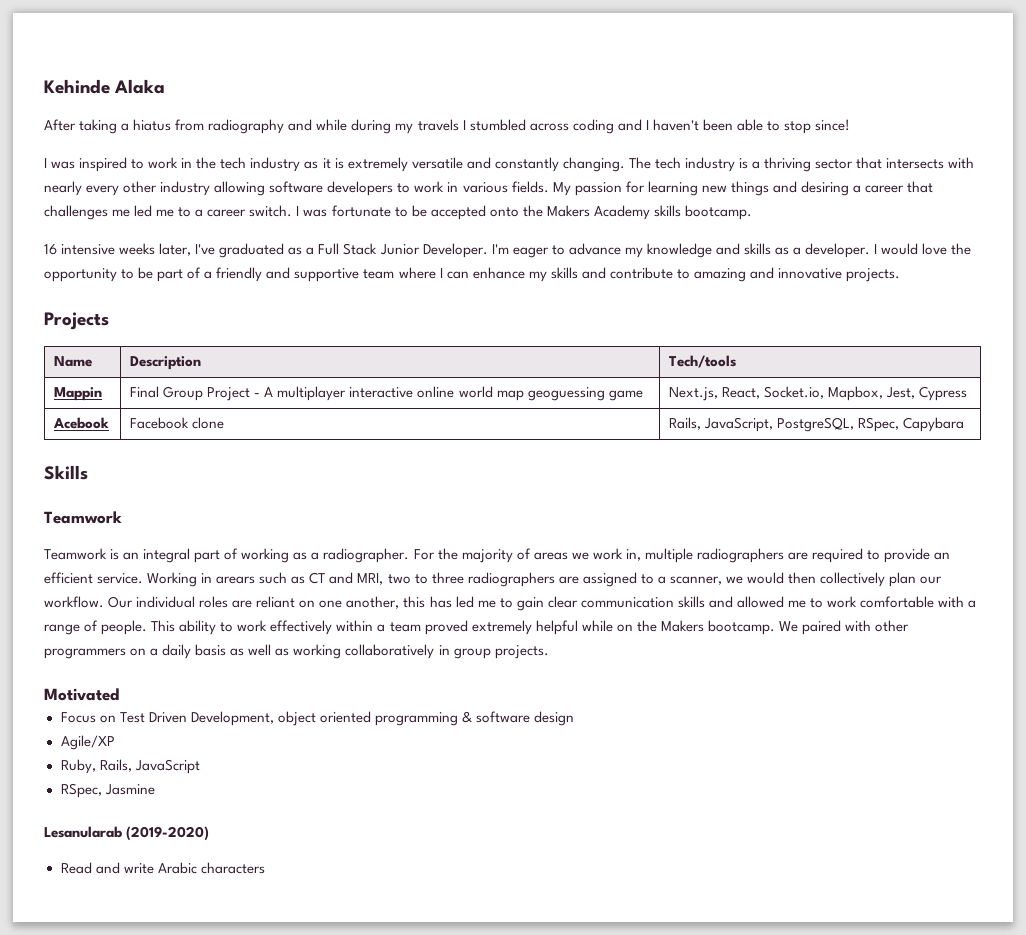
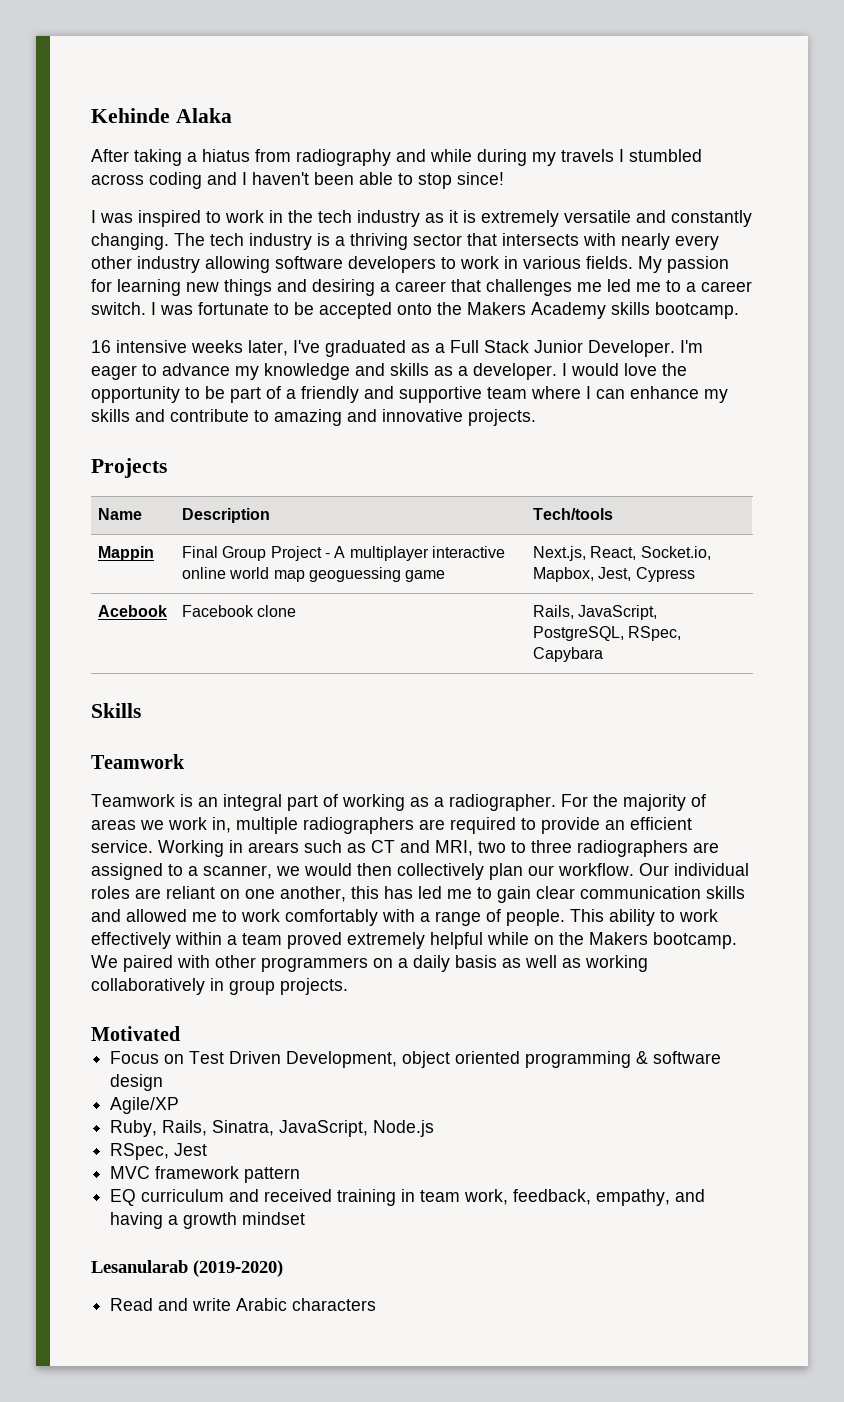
[860,596,935,608] comfortable -> [285,909,378,926] comfortably
[134,759,200,774] [60,783,155,798] JavaScript // RSpec, Jasmine -> [212,1120,435,1137] [110,1143,208,1160] [110,1166,301,1183] [110,1189,706,1206] [110,1212,306,1229] Sinatra, JavaScript, Node.js // RSpec, Jest // MVC framework pattern // EQ curriculum and received training in team work, feedback, empathy, and having a growth mindset

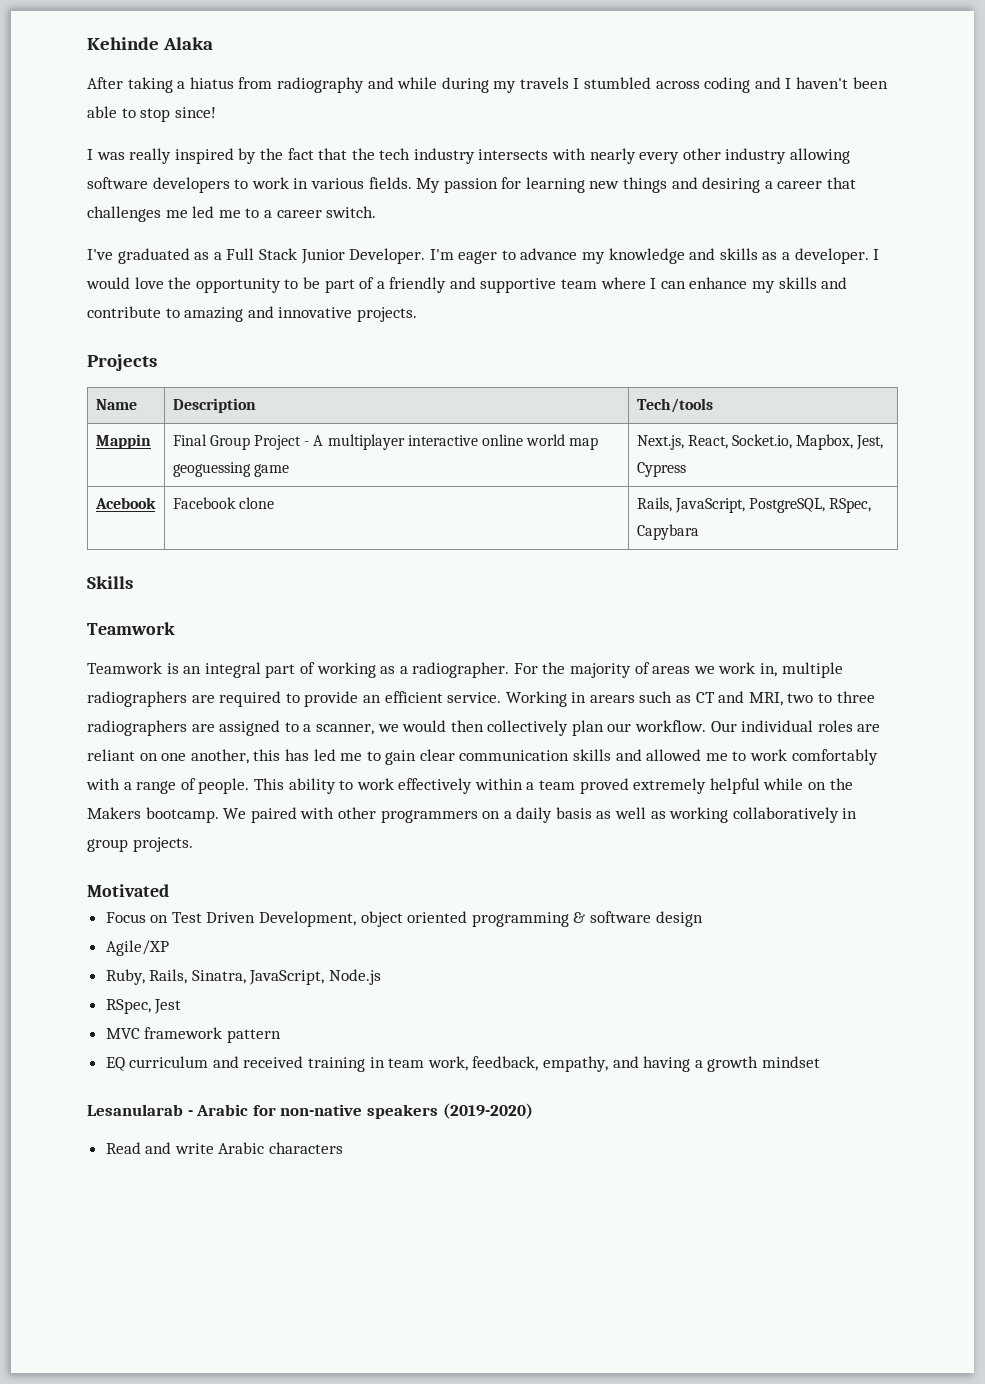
[138,210,752,227] [91,233,497,250] inspired to work in the tech industry as it is extremely versatile and constantly changing. The tech industry is a thriving sector that -> [129,148,475,164] really inspired by the fact that the tech industry
[151,302,739,319] [91,340,288,356] I was fortunate to be accepted onto the Makers Academy skills bootcamp. // 16 intensive weeks later, -> (377, 212) //
(188, 1266) none -> [187,1104,438,1119] - Arabic for non-native speakers

